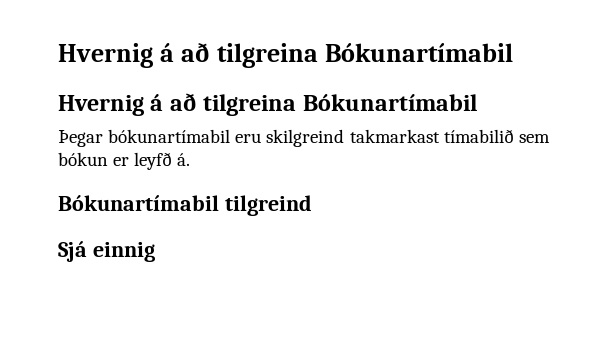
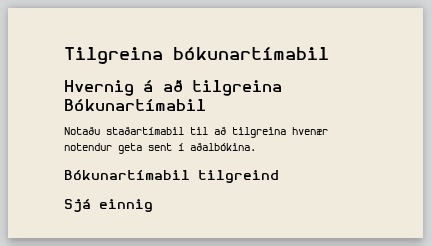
[58,43,514,68] [58,93,477,116] [58,129,550,147] [58,152,191,170] Hvernig á að tilgreina Bókunartímabil // Hvernig á að tilgreina Bókunartímabil // Þegar bókunartímabil eru skilgreind takmarkast tímabilið sem bókun er leyfð á. -> [64,47,329,64] [64,79,282,96] [64,99,206,111] [64,127,328,138] [64,143,256,154] Tilgreina bókunartímabil // Hvernig á að tilgreina Bókunartímabil // Notaðu staðartímabil til að tilgreina hvenær notendur geta sent í aðalbókina.

